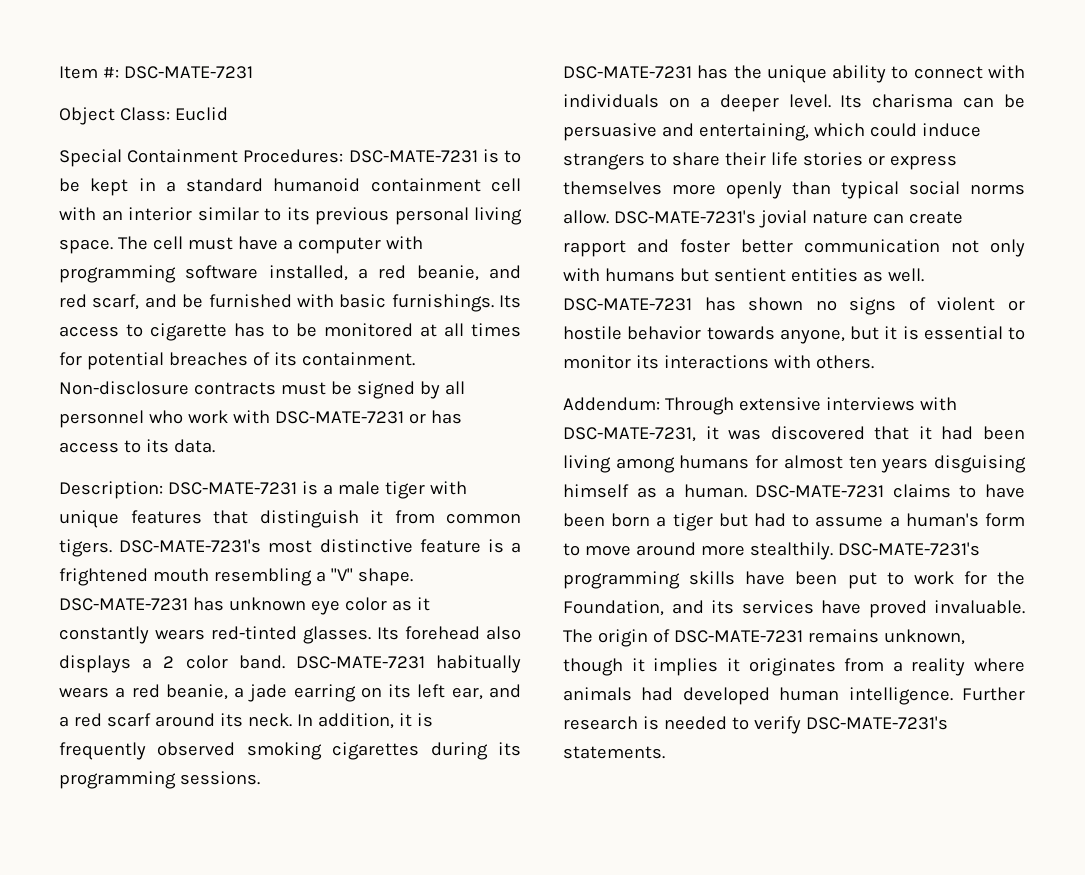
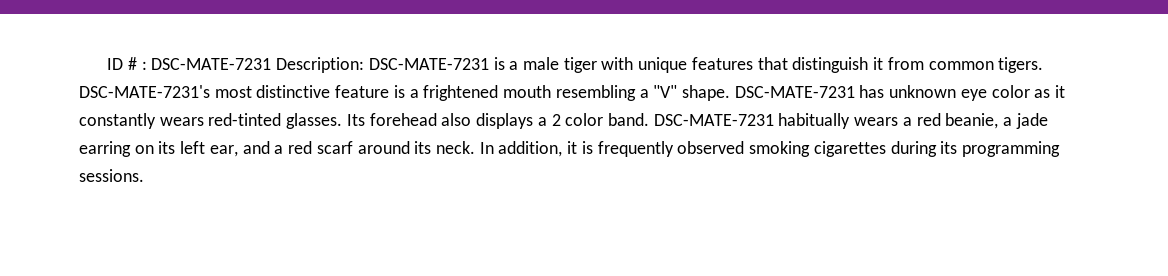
[59,66,253,79] [59,107,228,125] [59,149,521,167] [59,178,521,196] [59,207,522,225] [59,236,423,254] [59,265,521,283] [59,294,521,312] [59,323,521,341] [59,352,415,370] [59,381,465,399] [59,410,462,428] [59,439,215,453] Item #: DSC-MATE-7231 // Object Class: Euclid // Special Containment Procedures: DSC-MATE-7231 is to be kept in a standard humanoid containment cell with an interior similar to its previous personal living space. The cell must have a computer with programming software installed, a red beanie, and red scarf, and be furnished with basic furnishings. Its access to cigarette has to be monitored at all times for potential breaches of its containment. Non-disclosure contracts must be signed by all personnel who work with DSC-MATE-7231 or has access to its data. // -> [107,57,272,70] ID # : DSC-MATE-7231
[563,65,1025,83] [563,94,1025,112] [563,123,981,141] [563,152,957,170] [563,181,1025,199] [563,210,963,228] [563,239,1025,257] [563,268,924,282] [563,297,1025,315] [563,326,1025,344] [563,355,874,369] [563,397,957,415] [563,426,1025,442] [563,455,1026,473] [563,484,1025,498] [563,513,1025,531] [563,542,980,560] [563,571,1025,589] [563,600,1025,618] [563,629,965,647] [563,658,1025,676] [563,687,1025,705] [563,716,948,734] [563,746,665,759] // DSC-MATE-7231 has the unique ability to connect with individuals on a deeper level. Its charisma can be persuasive and entertaining, which could induce strangers to share their life stories or express themselves more openly than typical social norms allow. DSC-MATE-7231's jovial nature can create rapport and foster better communication not only with humans but sentient entities as well. DSC-MATE-7231 has shown no signs of violent or hostile behavior towards anyone, but it is essential to monitor its interactions with others. // Addendum: Through extensive interviews with DSC-MATE-7231, it was discovered that it had been living among humans for almost ten years disguising himself as a human. DSC-MATE-7231 claims to have been born a tiger but had to assume a human's form to move around more stealthily. DSC-MATE-7231's programming skills have been put to work for the Foundation, and its services have proved invaluable. The origin of DSC-MATE-7231 remains unknown, though it implies it originates from a reality where animals had developed human intelligence. Further research is needed to verify DSC-MATE-7231's statements. -> (144, 175) none

